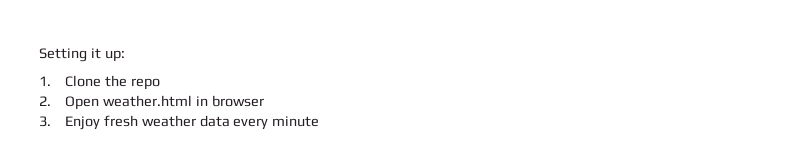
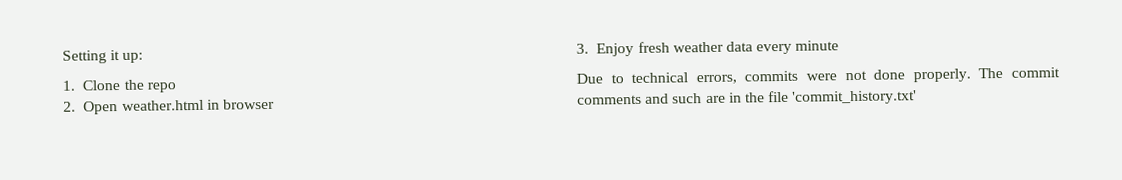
(320, 121) none -> [576,67,1060,85] [577,90,918,105] // Due to technical errors, commits were not done properly. The commit comments and such are in the file 'commit_history.txt'

